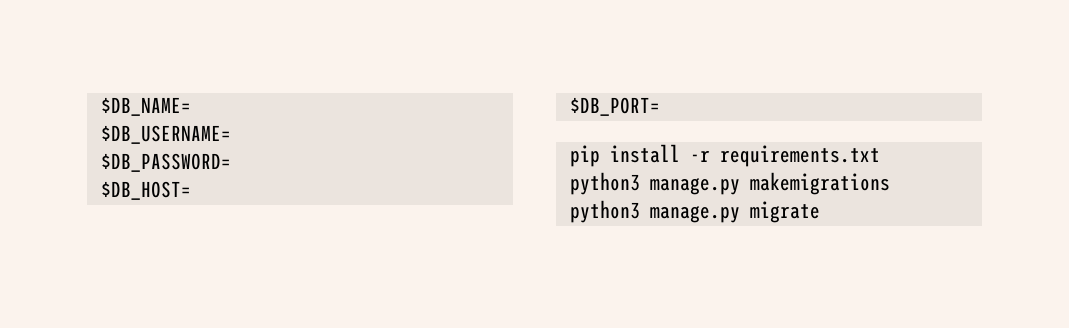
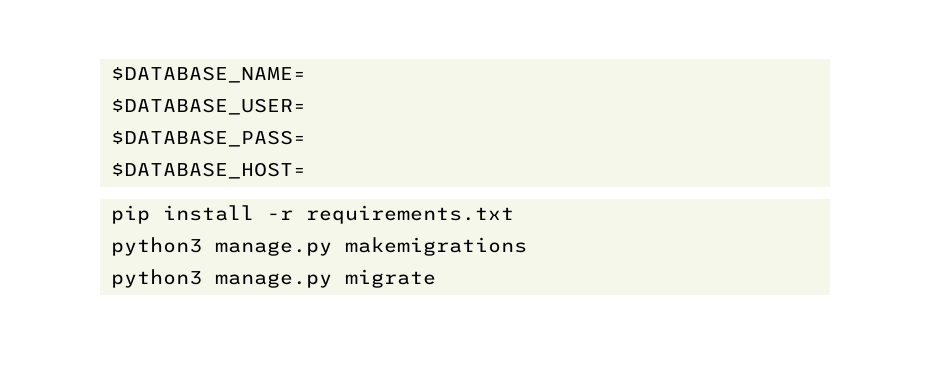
[100,97,191,116] [100,125,231,144] [100,153,231,172] [100,181,191,200] [569,97,660,116] $DB_NAME= // $DB_USERNAME= // $DB_PASSWORD= // $DB_HOST= // $DB_PORT= -> [111,66,307,83] [111,98,307,115] [111,130,307,147] [111,162,307,179] $DATABASE_NAME= // $DATABASE_USER= // $DATABASE_PASS= // $DATABASE_HOST=

